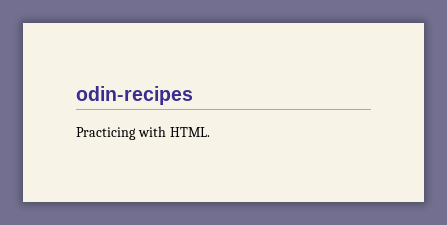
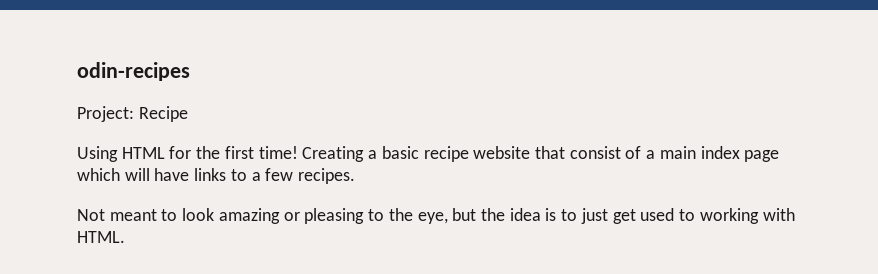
[76,127,136,140] Practicing -> [77,106,188,122] [77,146,780,162] [77,168,356,184] [77,208,759,224] Project: Recipe // Using HTML for the first time! Creating a basic recipe website that consist of a main index page which will have links to a few recipes. // Not meant to look amazing or pleasing to the eye, but the idea is to just get used to working

